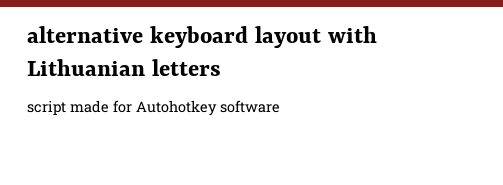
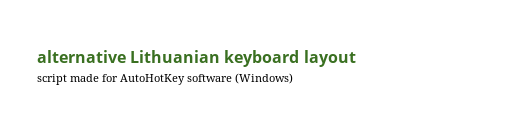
(143, 34) none -> [130,50,221,63] Lithuanian
[327,26,377,43] [27,59,221,76] with Lithuanian letters -> (356, 58) none
[136,100,280,116] Autohotkey software -> [120,73,293,85] AutoHotKey software (Windows)

